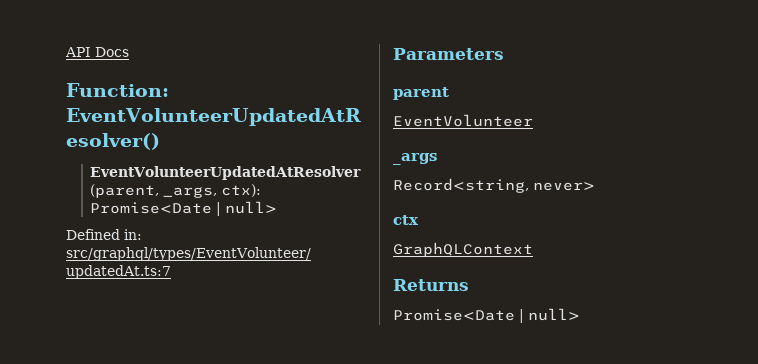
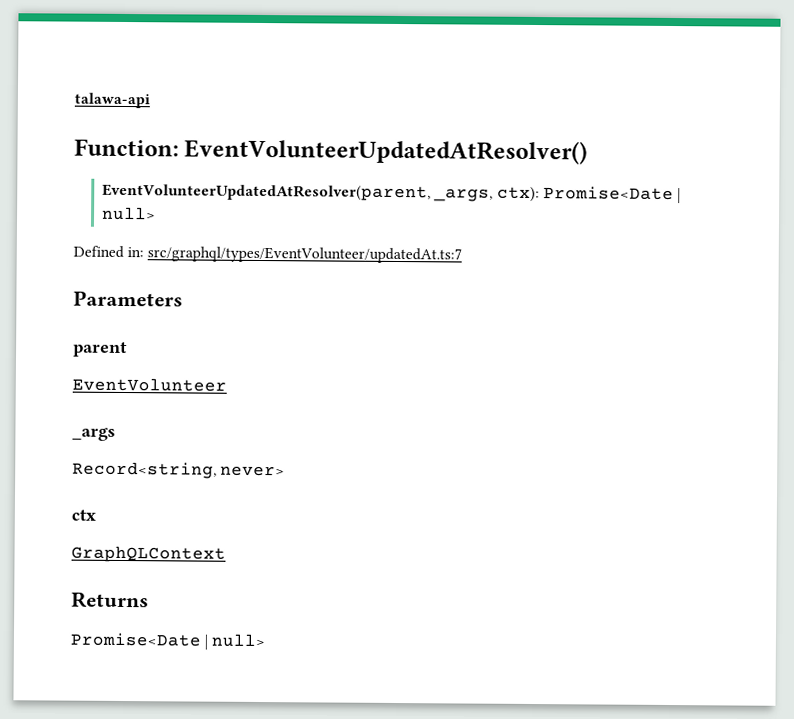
[65,47,129,57] API Docs -> [74,92,150,109] talawa-api

